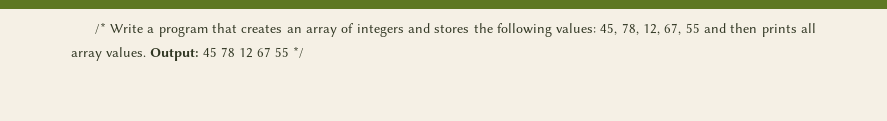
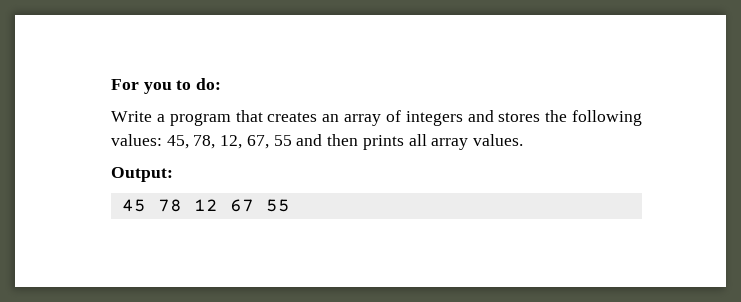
[94,22,106,34] /* -> [111,78,222,94] For you to do: //
(146, 52) none -> (523, 140) //
(199, 54) none -> (173, 174) //
[293,46,304,58] */ -> (290, 205) none

